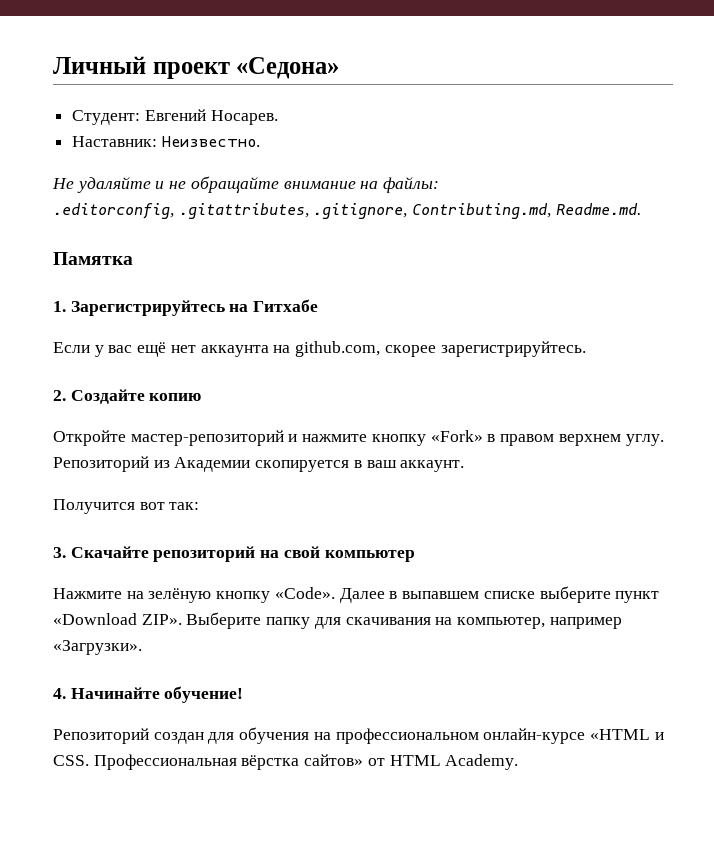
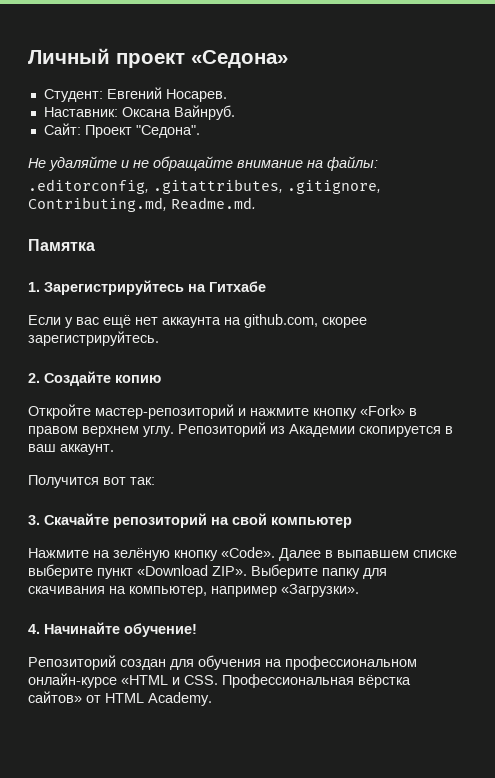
[161,136,260,147] Неизвестно. -> [121,105,235,120] [43,123,200,138] Оксана Вайнруб. // Сайт: Проект "Седона".

